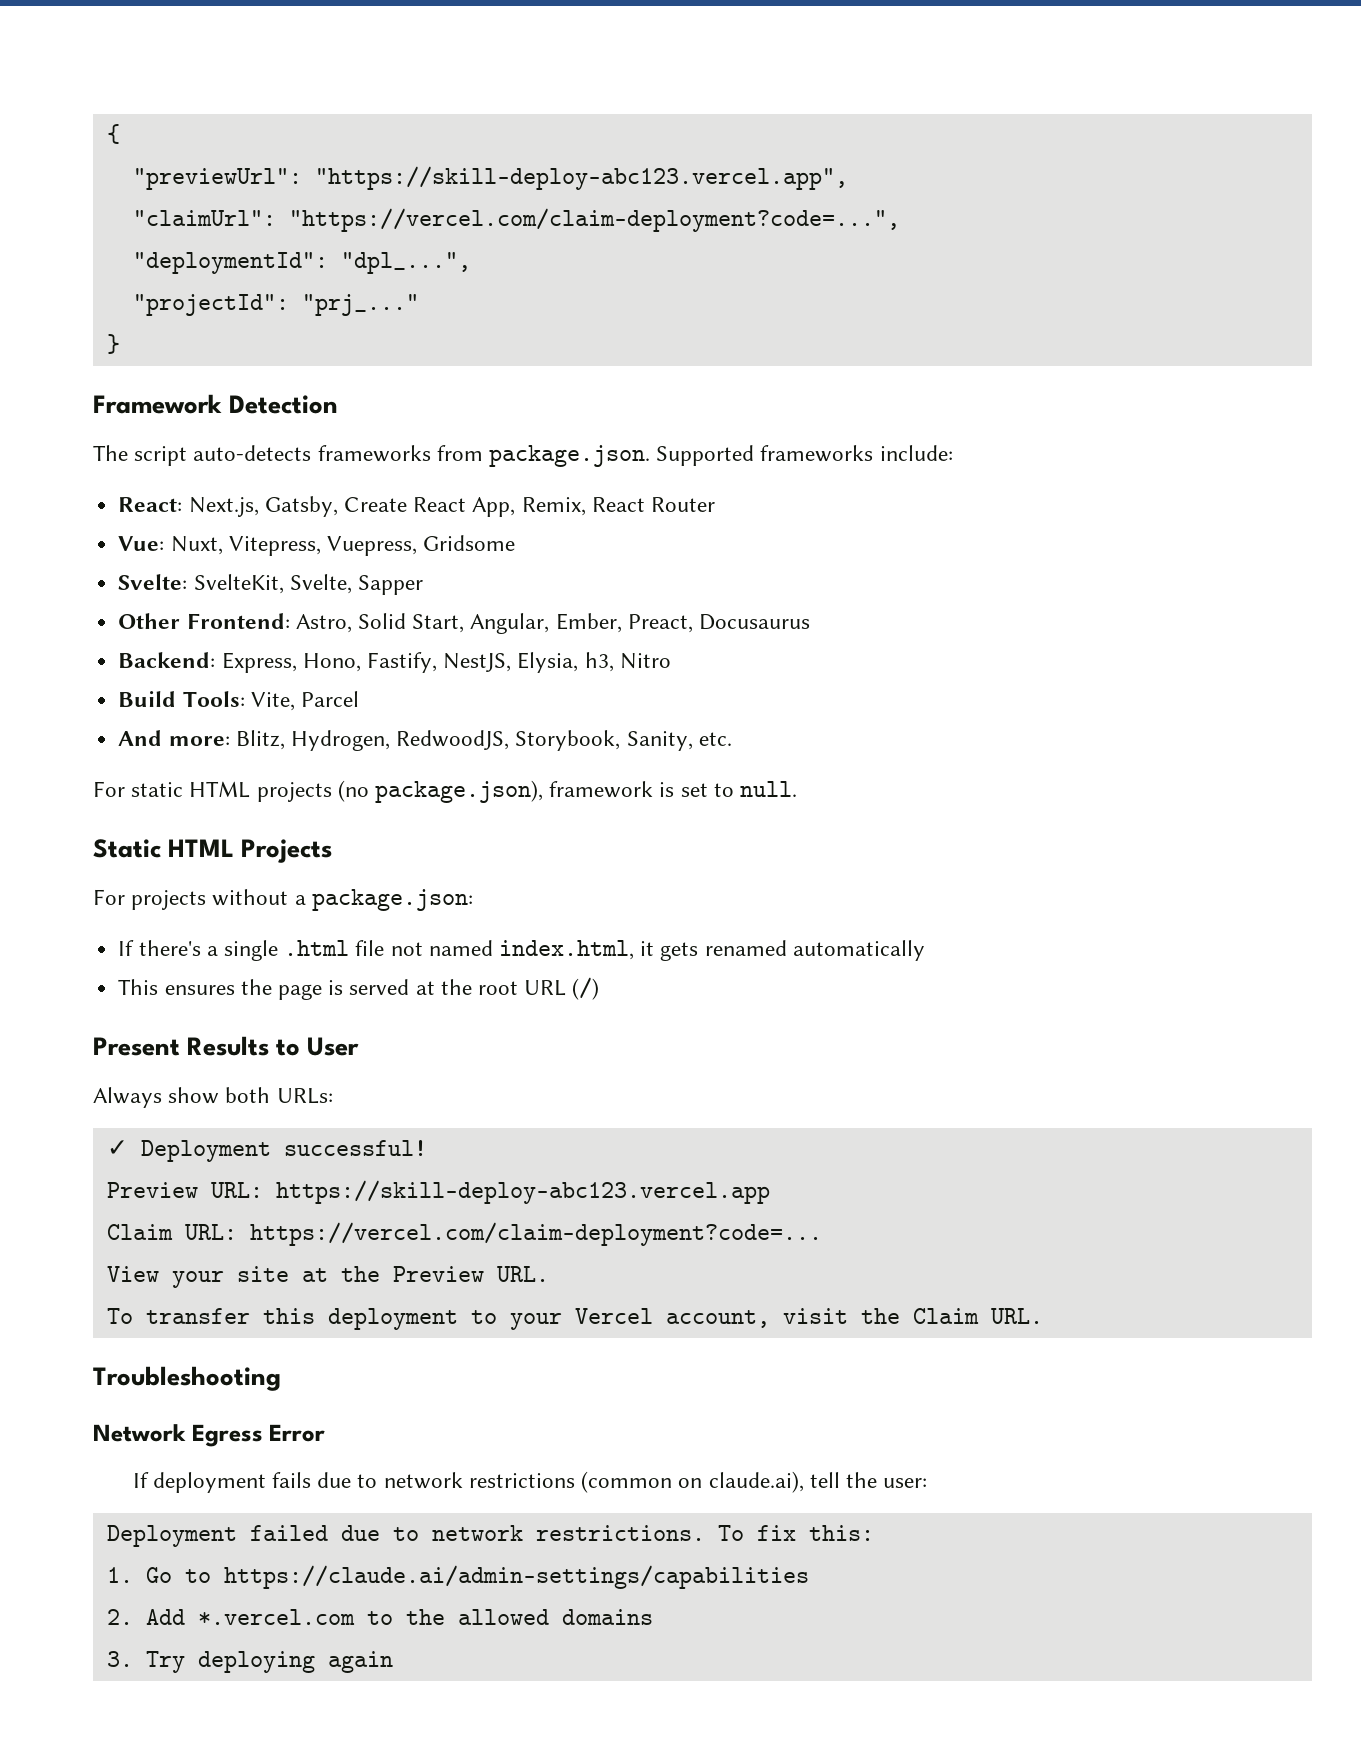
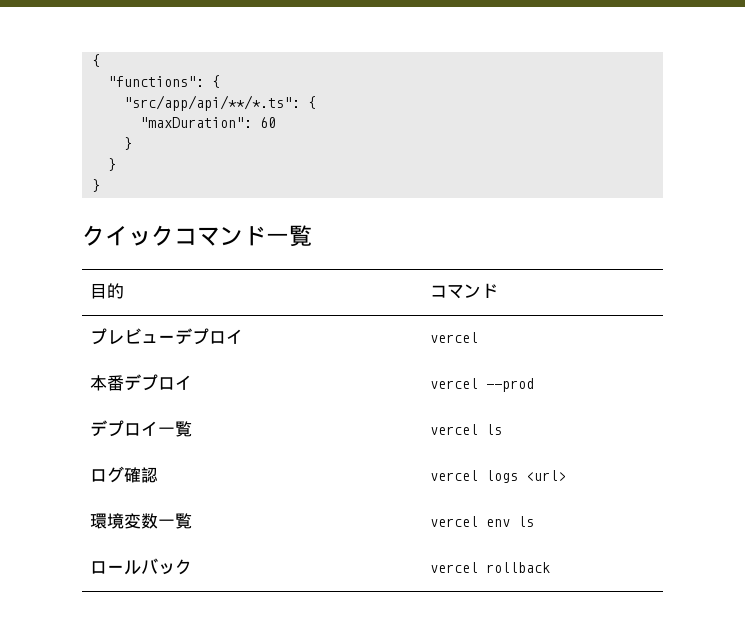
[106,124,120,144] [132,166,848,190] [132,208,900,232] [132,252,471,274] [132,294,419,316] [106,334,120,354] [93,394,339,414] [93,445,953,467] [118,496,715,517] [118,535,516,556] [118,574,423,595] [118,613,810,634] [118,652,671,673] [118,691,359,711] [118,730,732,751] [93,780,798,803] [93,839,333,863] [93,889,473,911] [118,940,925,961] [118,977,600,1000] [93,1036,360,1056] [93,1087,333,1108] [106,1140,427,1162] [106,1180,770,1204] [106,1222,822,1246] [106,1266,549,1288] [106,1308,1043,1330] [93,1366,281,1391] [93,1424,326,1447] [132,1471,928,1493] [106,1525,874,1547] [106,1565,809,1589] [106,1609,653,1625] [106,1651,393,1673] { // "previewUrl": "https://skill-deploy-abc123.vercel.app", // "claimUrl": "https://vercel.com/claim-deployment?code=...", // "deploymentId": "dpl_...", // "projectId": "prj_..." // } // Framework Detection // The script auto-detects frameworks from package.json. Supported frameworks include: // React: Next.js, Gatsby, Create React App, Remix, React Router // Vue: Nuxt, Vitepress, Vuepress, Gridsome // Svelte: SvelteKit, Svelte, Sapper // Other Frontend: Astro, Solid Start, Angular, Ember, Preact, Docusaurus // Backend: Express, Hono, Fastify, NestJS, Elysia, h3, Nitro // Build Tools: Vite, Parcel // And more: Blitz, Hydrogen, RedwoodJS, Storybook, Sanity, etc. // For static HTML projects (no package.json), framework is set to null. // Static HTML Projects // For projects without a package.json: // If there's a single .html file not named index.html, it gets renamed automatically // This ensures the page is served at the root URL (/) // Present Results to User // Always show both URLs: // ✓ Deployment successful! // Preview URL: https://skill-deploy-abc123.vercel.app // Claim URL: https://vercel.com/claim-deployment?code=... // View your site at the Preview URL. // To transfer this deployment to your Vercel account, visit the Claim URL. // Troubleshooting // Network Egress Error // If deployment fails due to network restrictions (common on claude.ai), tell the user: // Deployment failed due to network restrictions. To fix this: // 1. Go to https://claude.ai/admin-settings/capabilities // 2. Add *.vercel.com to the allowed domains // 3. Try deploying again -> [92,54,101,67] [108,75,221,88] [124,95,317,111] [140,117,277,128] [124,137,133,150] [108,158,117,171] [92,179,101,192] [82,225,312,247] [89,283,124,299] [429,283,498,299] [89,328,243,345] [429,332,478,343] [89,374,192,391] [429,378,534,392] [89,420,192,437] [429,424,502,435] [89,466,158,483] [429,470,566,483] [89,513,192,529] [429,516,534,527] [89,558,192,575] [429,562,550,573] { // "functions": { // "src/app/api/**/*.ts": { // "maxDuration": 60 // } // } // } // クイックコマンド一覧 // 目的 | コマンド // プレビューデプロイ | vercel // 本番デプロイ | vercel --prod // デプロイ一覧 | vercel ls // ログ確認 | vercel logs <url> // 環境変数一覧 | vercel env ls // ロールバック | vercel rollback

